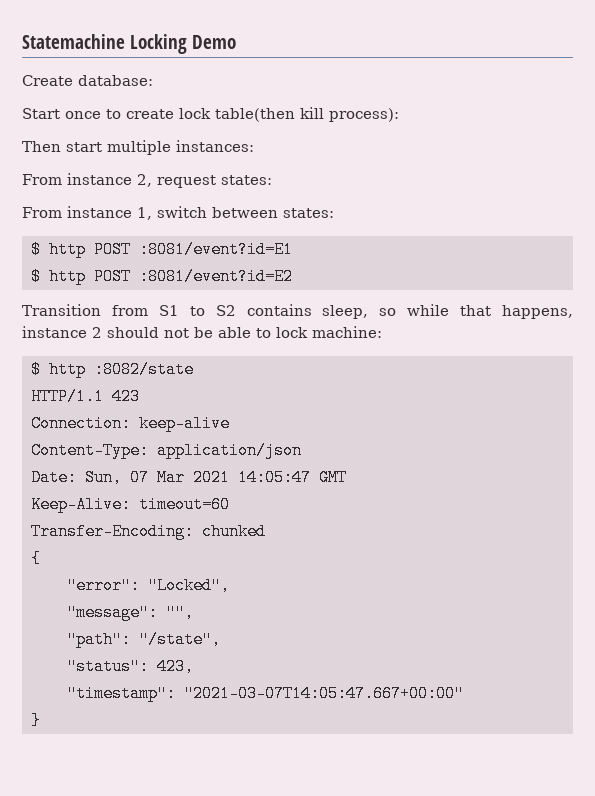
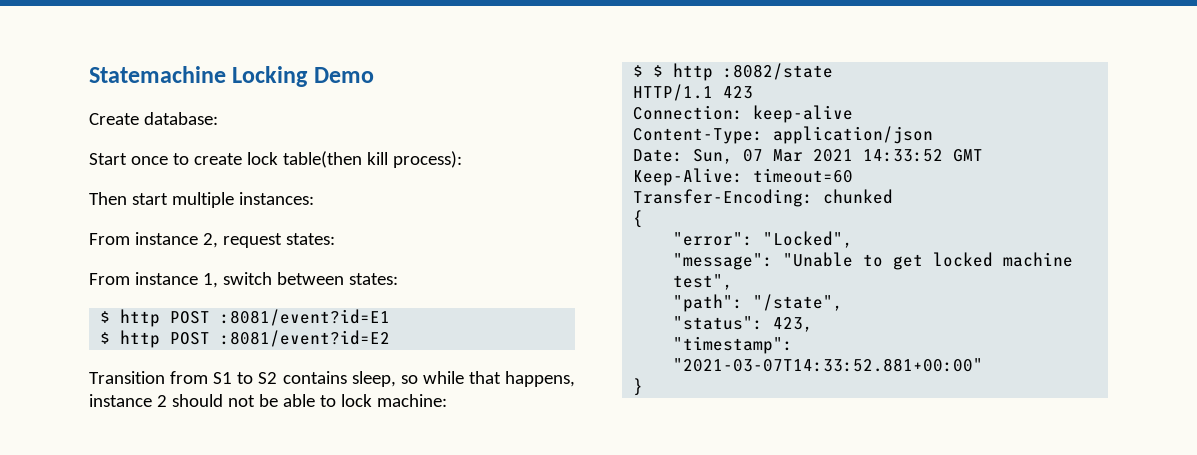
(41, 369) none -> [653,65,664,77] $
[237,469,311,486] 14:05:47 -> [863,149,944,162] 14:33:52
[165,604,194,621] "", -> [783,252,1074,270] [673,274,734,290] "Unable to get locked machine test",
[183,685,464,702] "2021-03-07T14:05:47.667+00:00" -> [673,358,984,372] "2021-03-07T14:33:52.881+00:00"

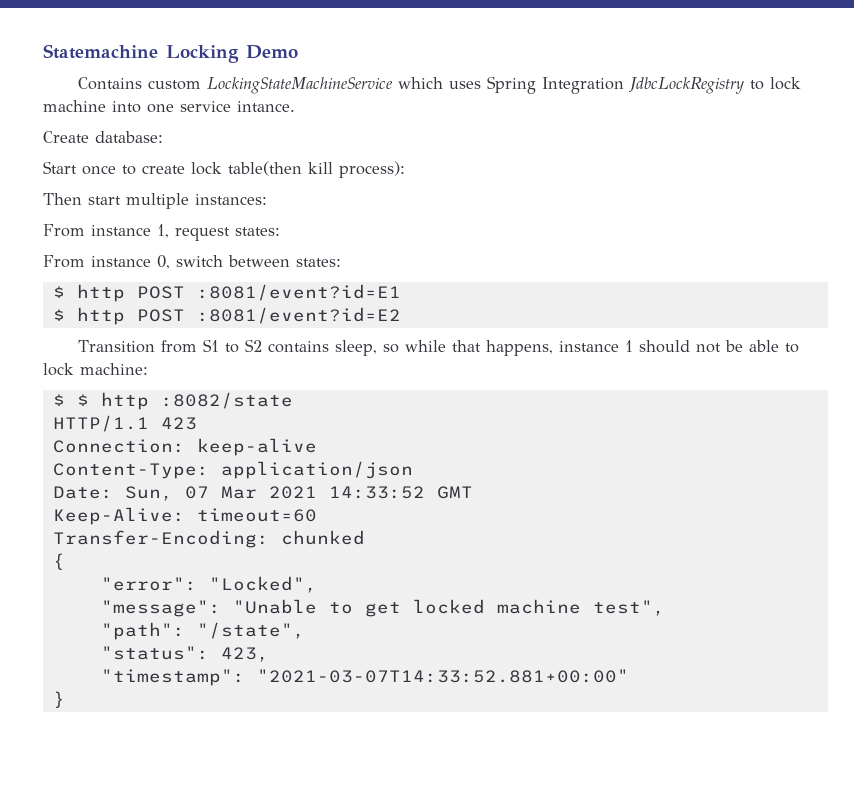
(374, 75) none -> [78,76,802,94] [43,100,295,113] // Contains custom LockingStateMachineService which uses Spring Integration JdbcLockRegistry to lock machine into one service intance.
[202,233,218,248] 2, -> [157,224,169,238] 1,
[202,273,218,288] 1, -> [157,255,170,269] 0,
[156,395,167,407] 2 -> [625,340,634,352] 1

